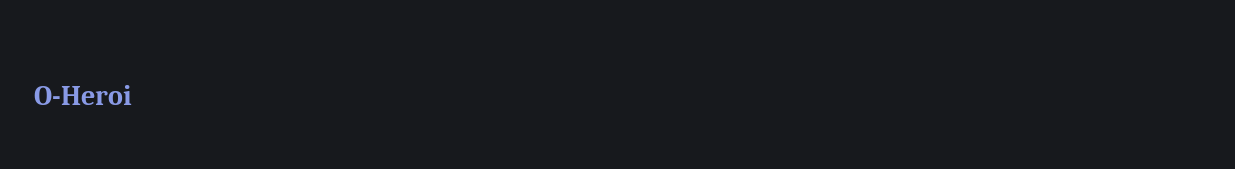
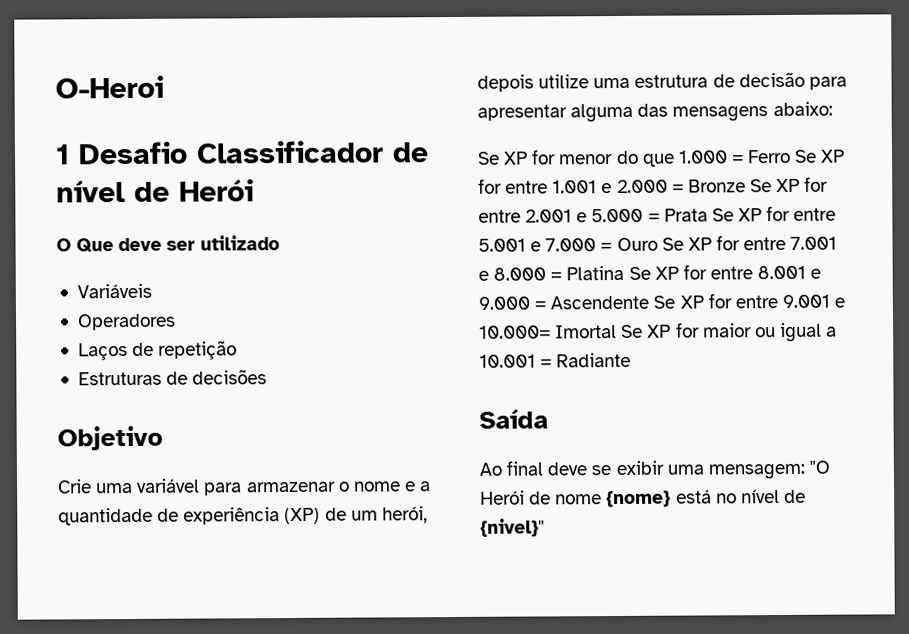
(132, 95) none -> [55,140,429,165] [56,179,254,203] [56,235,280,253] [76,283,152,299] [76,313,176,331] [77,340,238,361] [77,369,268,386] [57,425,163,451] [57,478,432,496] [58,506,428,526] [477,71,847,92] [477,101,833,123] [477,149,846,167] [478,176,829,194] [478,205,837,223] [478,235,838,252] [478,264,822,281] [478,293,846,310] [479,322,838,343] [479,352,632,368] [479,409,548,429] [479,460,830,480] [480,489,806,508] [480,518,545,537] // 1 Desafio Classificador de nível de Herói // O Que deve ser utilizado // Variáveis // Operadores // Laços de repetição // Estruturas de decisões // Objetivo // Crie uma variável para armazenar o nome e a quantidade de experiência (XP) de um herói, depois utilize uma estrutura de decisão para apresentar alguma das mensagens abaixo: // Se XP for menor do que 1.000 = Ferro Se XP for entre 1.001 e 2.000 = Bronze Se XP for entre 2.001 e 5.000 = Prata Se XP for entre 5.001 e 7.000 = Ouro Se XP for entre 7.001 e 8.000 = Platina Se XP for entre 8.001 e 9.000 = Ascendente Se XP for entre 9.001 e 10.000= Imortal Se XP for maior ou igual a 10.001 = Radiante // Saída // Ao final deve se exibir uma mensagem: "O Herói de nome {nome} está no nível de {nivel}"

